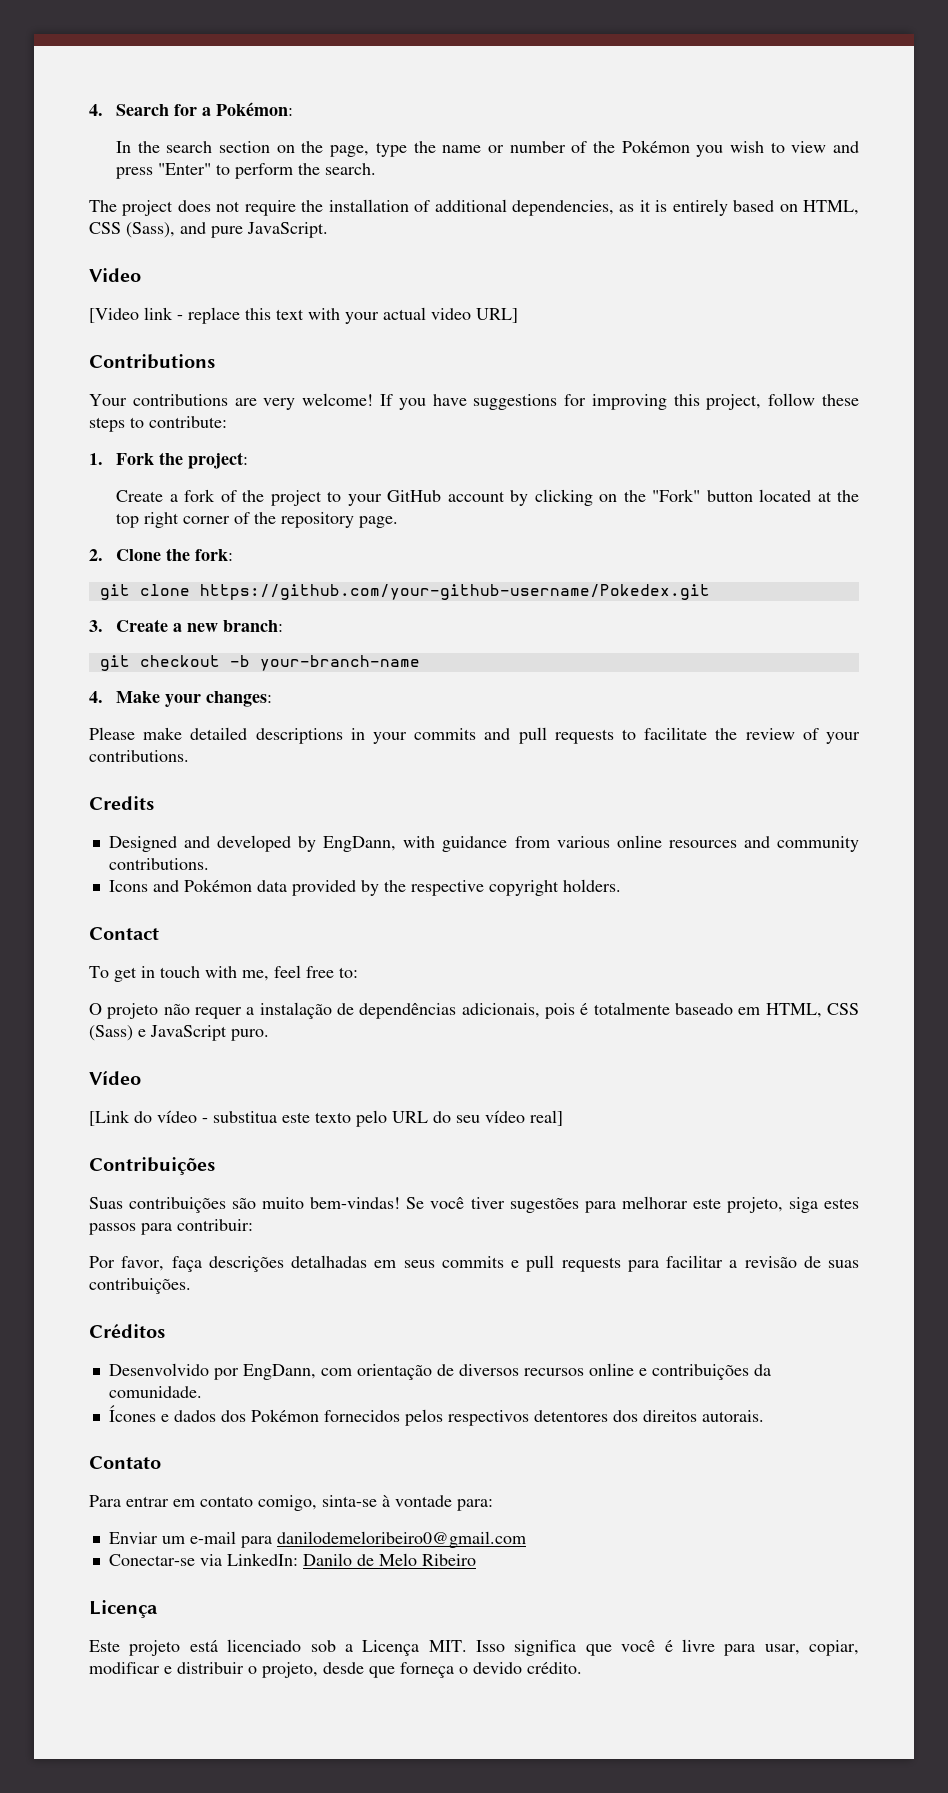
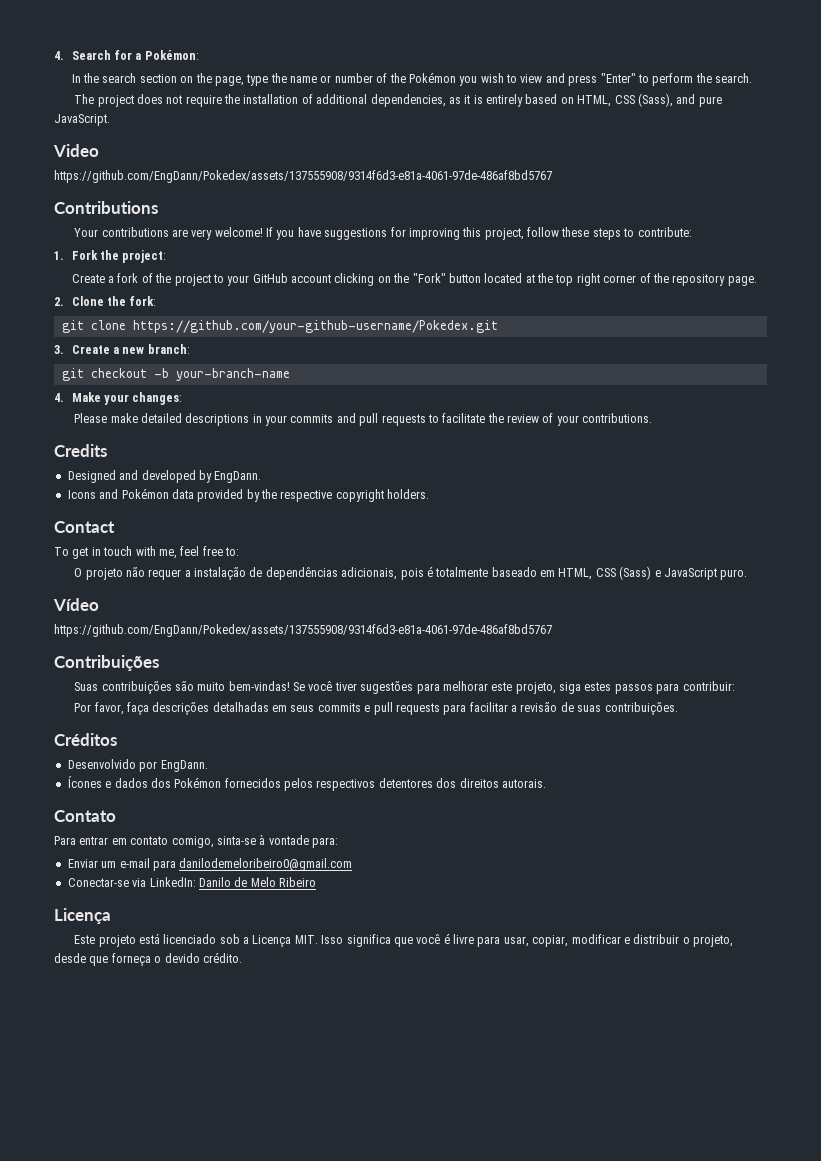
[89,307,518,324] [Video link - replace this text with your actual video URL] -> [54,170,552,183] https://github.com/EngDann/Pokedex/assets/137555908/9314f6d3-e81a-4061-97de-486af8bd5767
[510,490,529,506] by -> (332, 278) none
[323,835,860,852] [108,858,209,870] EngDann, with guidance from various online resources and community contributions. -> [214,471,262,483] EngDann.
[89,1110,563,1127] [Link do vídeo - substitua este texto pelo URL do seu vídeo real] -> [54,624,552,637] https://github.com/EngDann/Pokedex/assets/137555908/9314f6d3-e81a-4061-97de-486af8bd5767
[242,1363,771,1380] [108,1386,202,1398] EngDann, com orientação de diversos recursos online e contribuições da comunidade. -> [160,760,208,772] EngDann.

